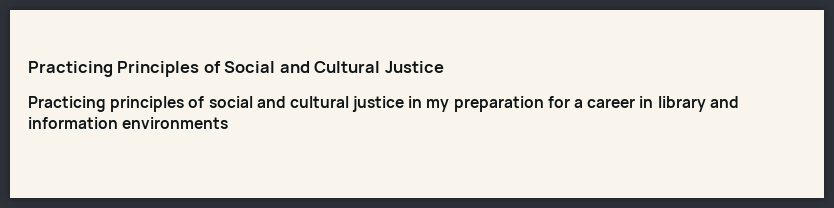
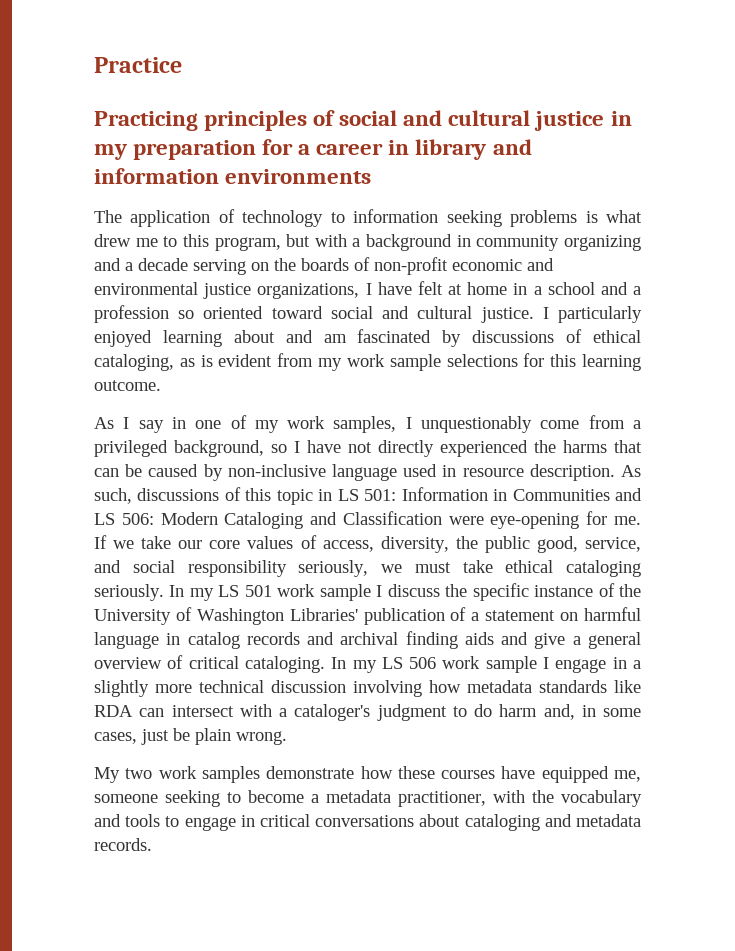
[28,61,444,77] Practicing Principles of Social and Cultural Justice -> [94,57,182,73] Practice
(229, 123) none -> [94,209,642,227] [94,234,641,251] [94,257,554,275] [94,281,642,299] [94,305,642,323] [94,329,642,347] [94,353,641,371] [94,380,161,391] [94,415,642,433] [94,440,642,457] [94,464,641,481] [94,487,642,505] [94,511,641,529] [94,535,641,553] [94,560,641,577] [94,583,641,601] [94,607,642,625] [94,631,641,649] [94,655,641,673] [94,680,641,697] [94,704,641,721] [94,728,287,745] [94,766,641,783] [94,790,642,807] [94,814,641,831] [94,838,152,851] // The application of technology to information seeking problems is what drew me to this program, but with a background in community organizing and a decade serving on the boards of non-profit economic and environmental justice organizations, I have felt at home in a school and a profession so oriented toward social and cultural justice. I particularly enjoyed learning about and am fascinated by discussions of ethical cataloging, as is evident from my work sample selections for this learning outcome. // As I say in one of my work samples, I unquestionably come from a privileged background, so I have not directly experienced the harms that can be caused by non-inclusive language used in resource description. As such, discussions of this topic in LS 501: Information in Communities and LS 506: Modern Cataloging and Classification were eye-opening for me. If we take our core values of access, diversity, the public good, service, and social responsibility seriously, we must take ethical cataloging seriously. In my LS 501 work sample I discuss the specific instance of the University of Washington Libraries' publication of a statement on harmful language in catalog records and archival finding aids and give a general overview of critical cataloging. In my LS 506 work sample I engage in a slightly more technical discussion involving how metadata standards like RDA can intersect with a cataloger's judgment to do harm and, in some cases, just be plain wrong. // My two work samples demonstrate how these courses have equipped me, someone seeking to become a metadata practitioner, with the vocabulary and tools to engage in critical conversations about cataloging and metadata records.

